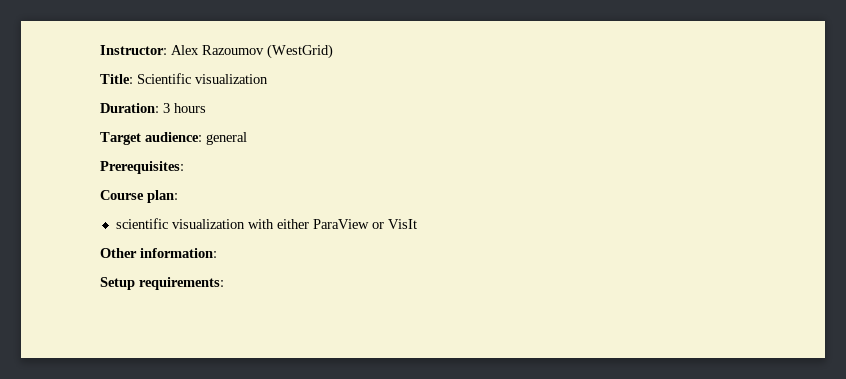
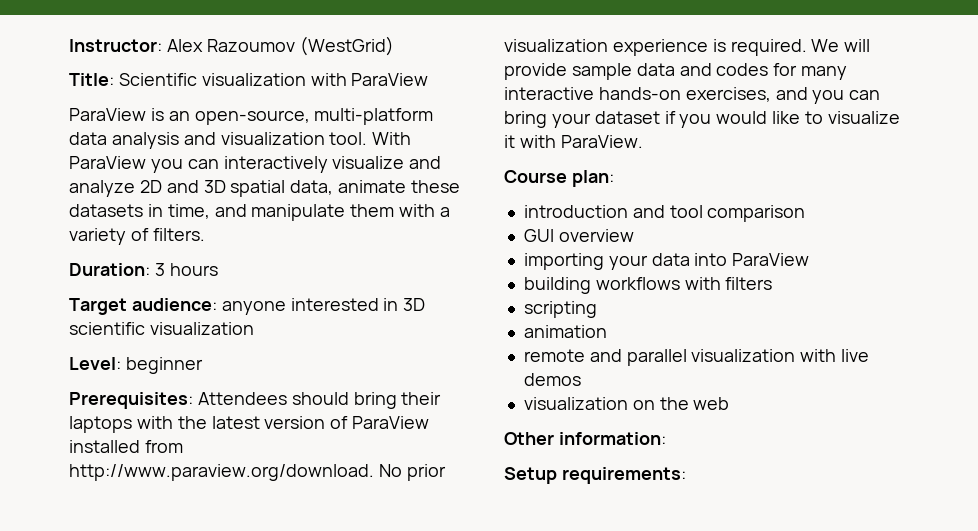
(268, 79) none -> [310,73,429,86] [69,108,434,125] [69,132,412,149] [69,156,442,173] [69,180,461,197] [69,204,451,221] [69,228,205,245] with ParaView // ParaView is an open-source, multi-platform data analysis and visualization tool. With ParaView you can interactively visualize and analyze 2D and 3D spatial data, animate these datasets in time, and manipulate them with a variety of filters.
[206,132,247,145] [100,161,184,174] [100,190,178,203] [115,218,417,229] general // Prerequisites: // Course plan: // scientific visualization with either ParaView or VisIt -> [221,298,426,315] [69,322,254,335] [69,357,203,374] [69,392,442,409] [69,416,430,433] [69,440,183,453] [69,464,446,481] [504,39,871,56] [504,63,848,80] [504,87,881,104] [504,111,900,128] [504,135,643,148] [504,170,614,187] [523,205,806,222] [523,229,634,242] [523,253,810,270] [523,277,773,294] [523,301,597,318] [523,325,607,338] [523,349,870,366] [523,373,581,386] [523,397,730,410] anyone interested in 3D scientific visualization // Level: beginner // Prerequisites: Attendees should bring their laptops with the latest version of ParaView installed from http://www.paraview.org/download. No prior visualization experience is required. We will provide sample data and codes for many interactive hands-on exercises, and you can bring your dataset if you would like to visualize it with ParaView. // Course plan: // introduction and tool comparison // GUI overview // importing your data into ParaView // building workflows with filters // scripting // animation // remote and parallel visualization with live demos // visualization on the web

